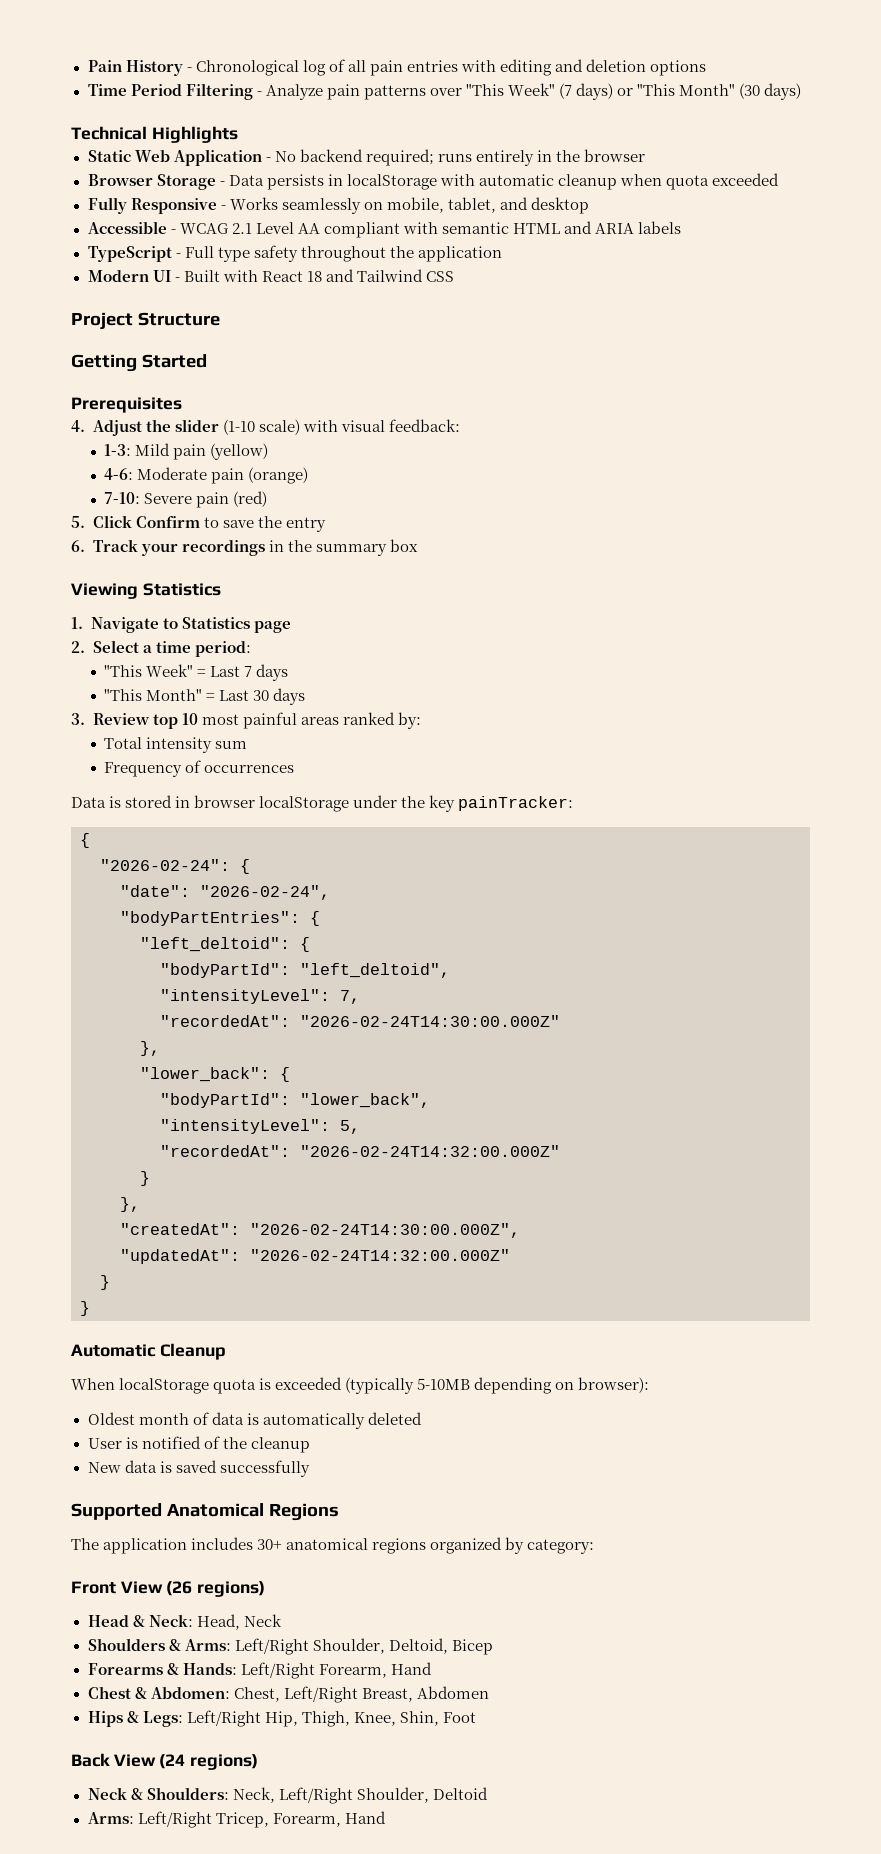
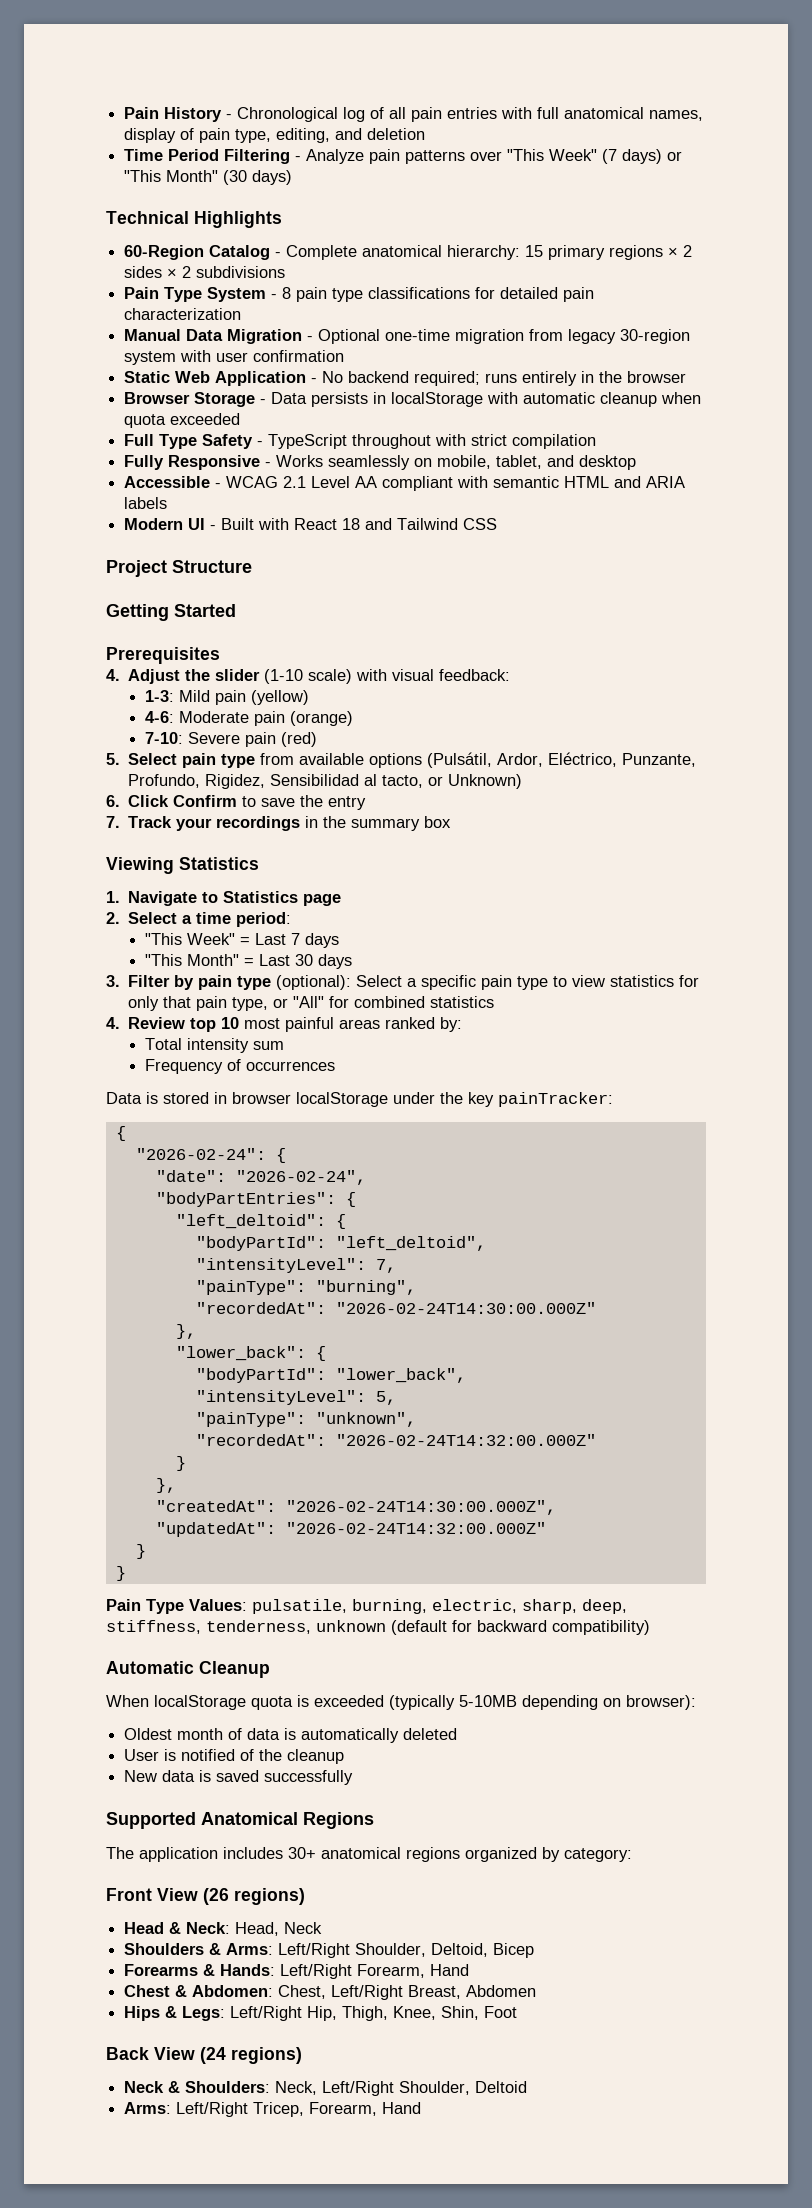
[500,59,552,76] editing -> [537,107,704,121] [124,128,331,143] full anatomical names, display of pain type, editing,
[650,60,707,76] options -> (426, 134) none
(238, 134) none -> [124,245,693,260] [124,266,286,278] [124,287,595,302] [124,308,242,320] [124,329,691,344] [124,350,345,365] // 60-Region Catalog - Complete anatomical hierarchy: 15 primary regions × 2 sides × 2 subdivisions // Pain Type System - 8 pain type classifications for detailed pain characterization // Manual Data Migration - Optional one-time migration from legacy 30-region system with user confirmation
(780, 179) none -> [124,434,597,449] // Full Type Safety - TypeScript throughout with strict compilation
[87,245,502,262] // TypeScript - Full type safety throughout the application -> (168, 503) none
(85, 522) none -> [128,752,697,768] [128,774,523,789] [106,795,120,807] Select pain type from available options (Pulsátil, Ardor, Eléctrico, Punzante, Profundo, Rigidez, Sensibilidad al tacto, or Unknown) // 6.
[71,540,85,552] 6. -> [106,816,120,828] 7.
(85, 719) none -> [128,975,700,990] [128,996,495,1011] [106,1017,120,1029] Filter by pain type (optional): Select a specific pain type to view statistics for only that pain type, or "All" for combined statistics // 4.
(360, 997) none -> [195,1280,416,1295] // "painType": "burning",
(360, 1127) none -> [195,1412,416,1427] // "painType": "unknown",
(90, 1308) none -> [106,1599,627,1614] [106,1620,650,1635] // Pain Type Values: pulsatile, burning, electric, sharp, deep, stiffness, tenderness, unknown (default for backward compatibility)

